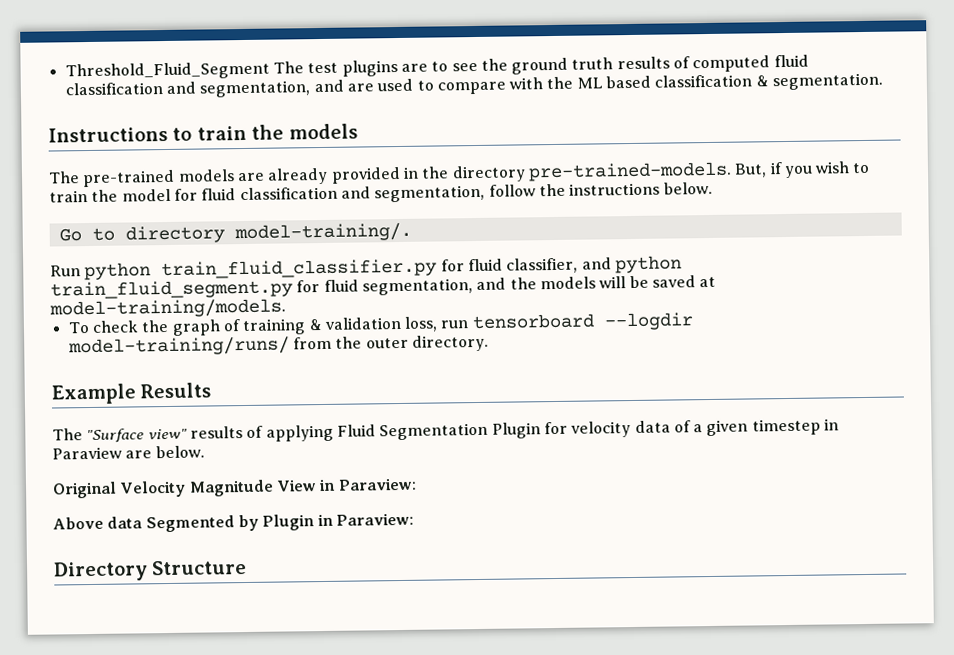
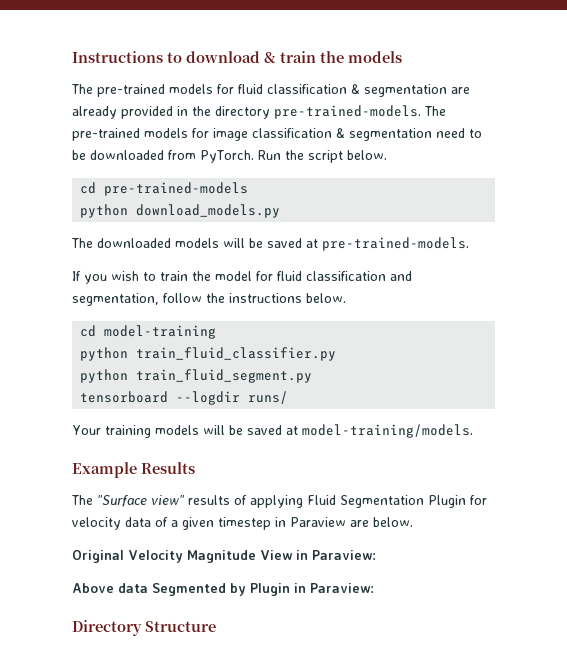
[64,54,809,81] [64,72,884,98] [48,126,193,143] Threshold_Fluid_Segment The test plugins are to see the ground truth results of computed fluid classification and segmentation, and are used to compare with the ML based classification & segmentation. // Instructions to -> [72,51,276,63] Instructions to download &
(235, 175) none -> [217,84,447,97] for fluid classification & segmentation
[734,162,783,178] But, if -> [424,106,446,116] [72,128,482,141] [72,150,387,163] [80,182,249,196] [80,204,281,218] [71,237,469,251] [72,271,81,281] The pre-trained models for image classification & segmentation need to be downloaded from PyTorch. Run the script below. // cd pre-trained-models // python download_models.py // The downloaded models will be saved at pre-trained-models. // If
[58,222,412,244] [50,255,682,281] [50,277,537,300] Go to directory model-training/. // Run python train_fluid_classifier.py for fluid classifier, and python train_fluid_segment.py for fluid segmentation, and the -> [80,325,217,339] [80,347,337,361] [80,369,313,383] [80,391,289,405] [72,425,151,438] cd model-training // python train_fluid_classifier.py // python train_fluid_segment.py // tensorboard --logdir runs/ // Your training
[67,312,694,336] [67,334,489,357] // To check the graph of training & validation loss, run tensorboard --logdir model-training/runs/ from the outer directory. -> (473, 431) none

